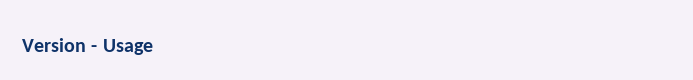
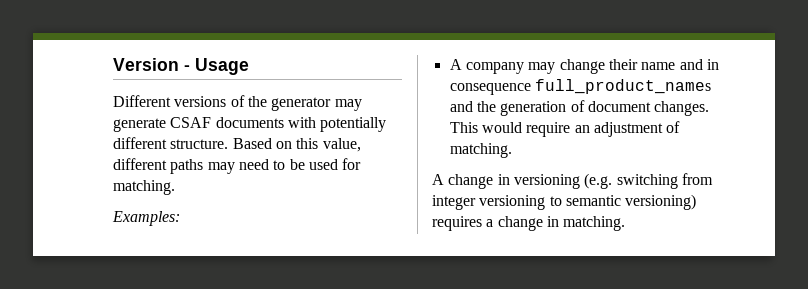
(153, 47) none -> [113,95,362,111] [113,117,387,132] [113,137,361,152] [113,158,362,174] [113,180,175,195] [112,211,180,226] [449,59,719,74] [449,79,711,95] [449,100,710,116] [449,121,681,137] [449,143,512,158] [432,173,713,189] [432,194,697,210] [432,216,626,231] // Different versions of the generator may generate CSAF documents with potentially different structure. Based on this value, different paths may need to be used for matching. // Examples: // A company may change their name and in consequence full_product_names and the generation of document changes. This would require an adjustment of matching. // A change in versioning (e.g. switching from integer versioning to semantic versioning) requires a change in matching.

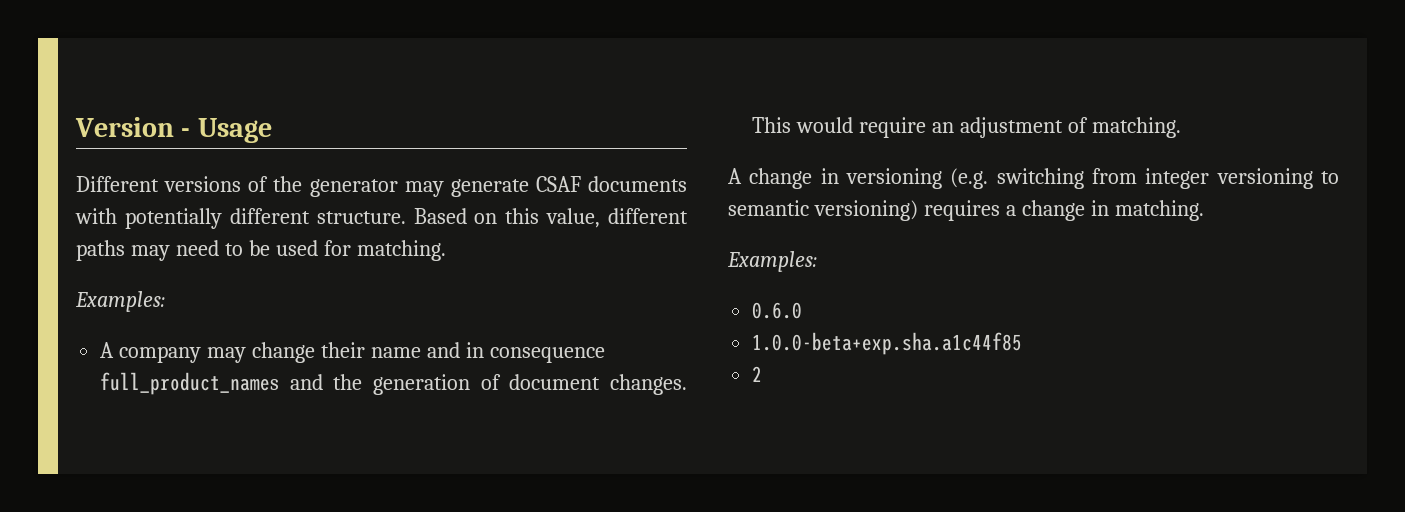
(626, 223) none -> [727,251,817,272] [752,302,803,319] [752,332,1023,355] [752,366,763,382] // Examples: // 0.6.0 // 1.0.0-beta+exp.sha.a1c44f85 // 2

